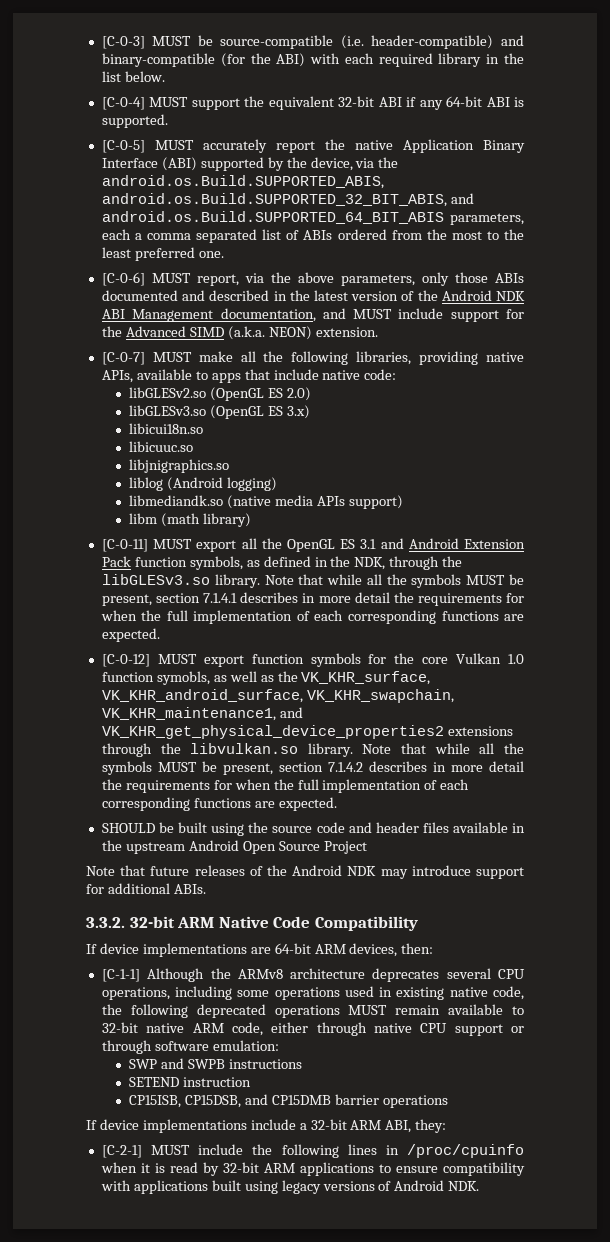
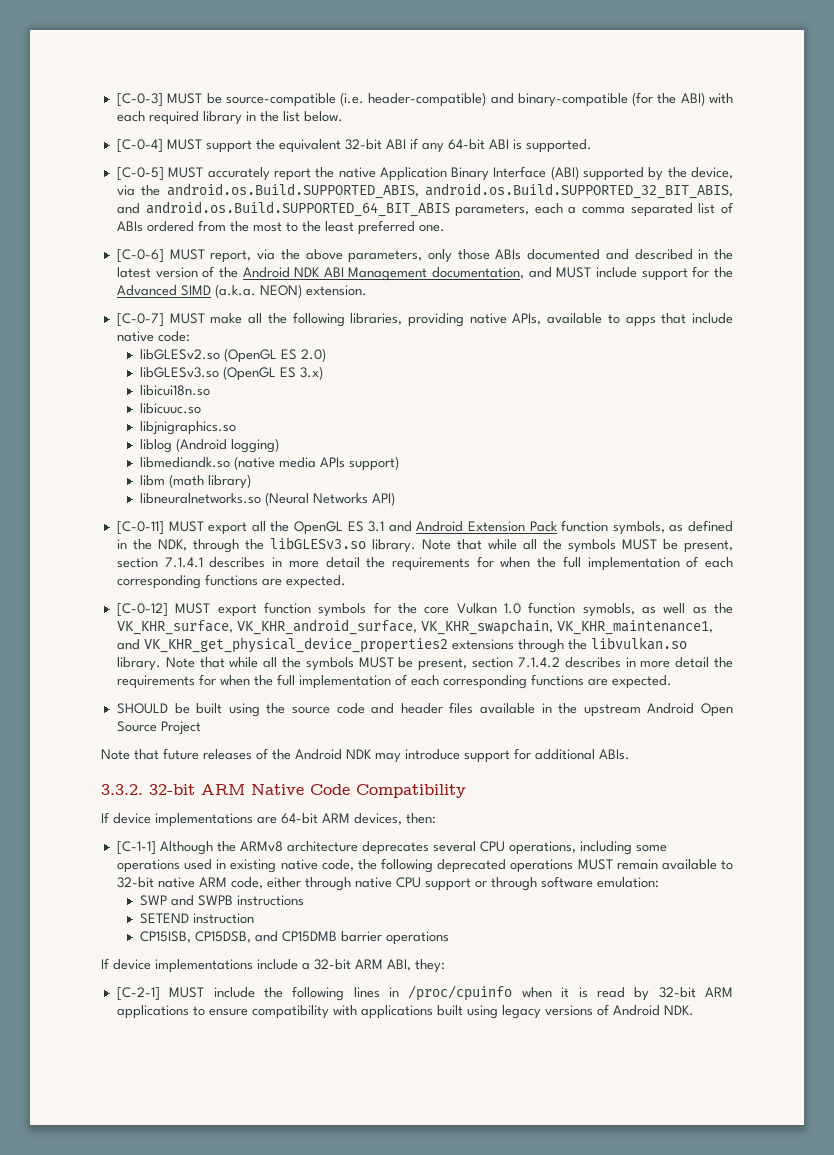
(251, 520) none -> [140,492,396,506] // libneuralnetworks.so (Neural Networks API)

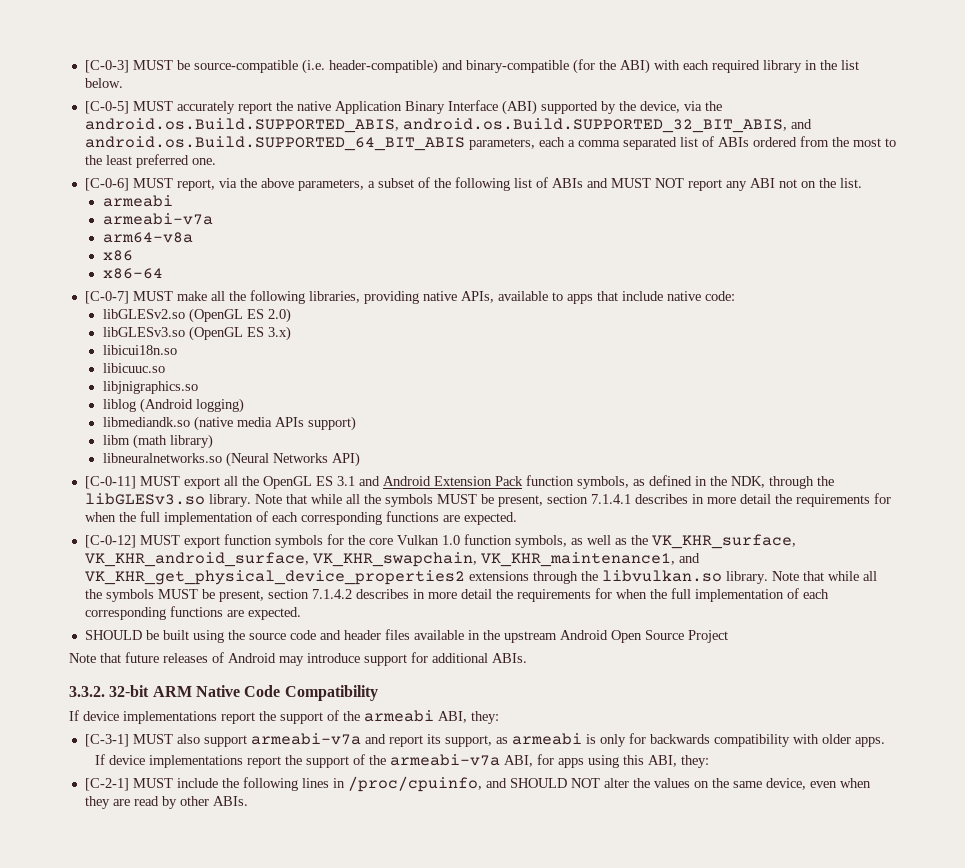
[116,138,592,153] // [C-0-4] MUST support the equivalent 32-bit ABI if any 64-bit ABI is supported. -> (123, 83) none
[427,249,733,263] [116,266,733,281] [116,284,367,298] only those ABIs documented and described in the latest version of the Android NDK ABI Management documentation, and MUST include support for the Advanced SIMD (a.k.a. NEON) extension. -> [367,177,862,191] [102,195,173,207] [102,213,213,225] [102,232,193,243] [102,250,133,261] [102,268,163,279] a subset of the following list of ABIs and MUST NOT report any ABI not on the list. // armeabi // armeabi-v7a // arm64-v8a // x86 // x86-64
[582,603,635,617] symobls, -> [514,535,567,548] symbols,
[272,749,371,760] the Android NDK -> [228,653,276,663] Android
[257,813,436,825] [116,841,667,855] [116,858,733,873] [116,876,659,891] [140,895,305,906] [140,913,255,924] [140,931,450,945] [101,958,383,973] are 64-bit ARM devices, then: // [C-1-1] Although the ARMv8 architecture deprecates several CPU operations, including some operations used in existing native code, the following deprecated operations MUST remain available to 32-bit native ARM code, either through native CPU support or through software emulation: // SWP and SWPB instructions // SETEND instruction // CP15ISB, CP15DSB, and CP15DMB barrier operations // If device implementations include a 32-bit ARM -> [221,710,499,724] [84,733,885,747] [95,754,645,768] report the support of the armeabi ABI, they: // [C-3-1] MUST also support armeabi-v7a and report its support, as armeabi is only for backwards compatibility with older apps. // If device implementations report the support of the armeabi-v7a ABI, for apps using this
[408,985,733,1001] [116,1004,694,1019] /proc/cpuinfo when it is read by 32-bit ARM applications to ensure compatibility with applications built using legacy versions of Android NDK. -> [347,776,871,792] [84,796,248,809] /proc/cpuinfo, and SHOULD NOT alter the values on the same device, even when they are read by other ABIs.

